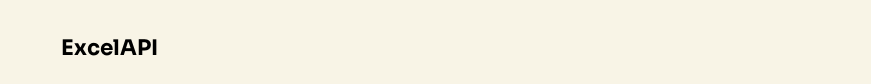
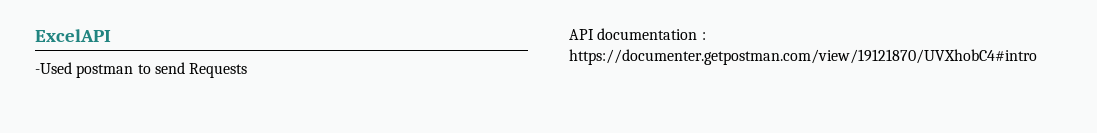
(158, 47) none -> [35,62,248,78] [569,28,706,40] [569,49,1037,65] // -Used postman to send Requests // API documentation : https://documenter.getpostman.com/view/19121870/UVXhobC4#intro

